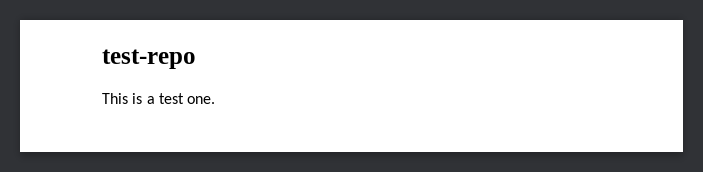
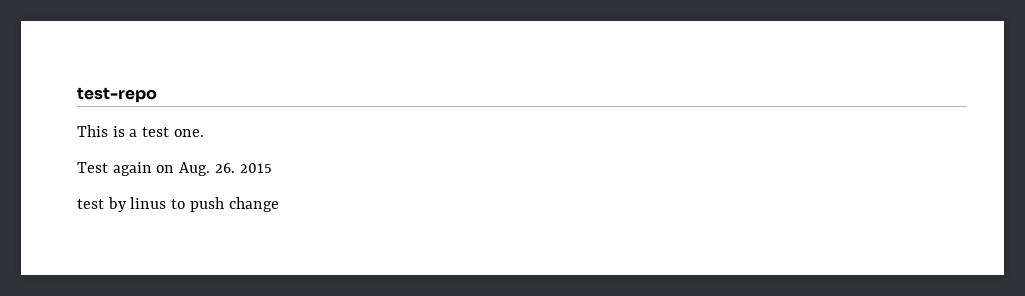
(216, 100) none -> [77,162,272,176] [77,197,279,212] // Test again on Aug. 26. 2015 // test by linus to push change

